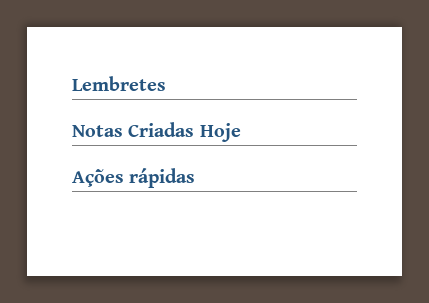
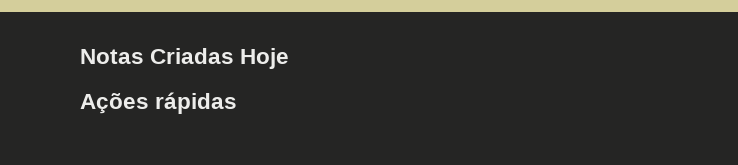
[72,76,166,91] Lembretes // -> (80, 56) none

